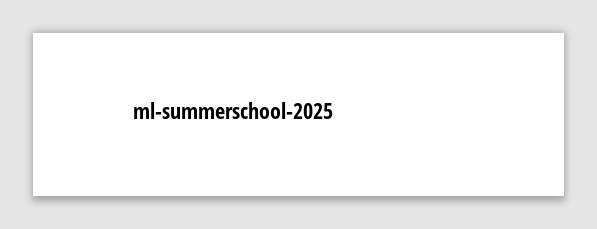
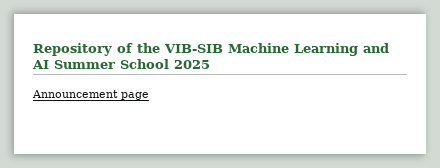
[133,102,333,119] ml-summerschool-2025 -> [33,43,389,56] [32,59,210,69] [32,90,149,100] Repository of the VIB-SIB Machine Learning and AI Summer School 2025 // Announcement page

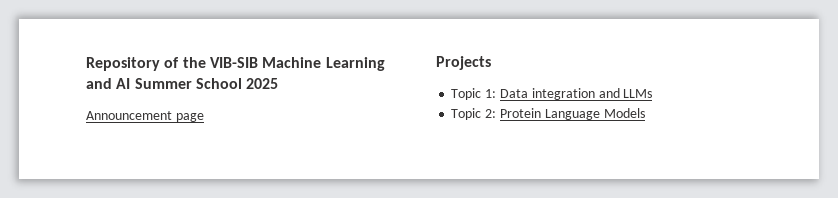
(149, 96) none -> [436,56,491,70] [451,88,653,100] [451,108,645,120] // Projects // Topic 1: Data integration and LLMs // Topic 2: Protein Language Models

